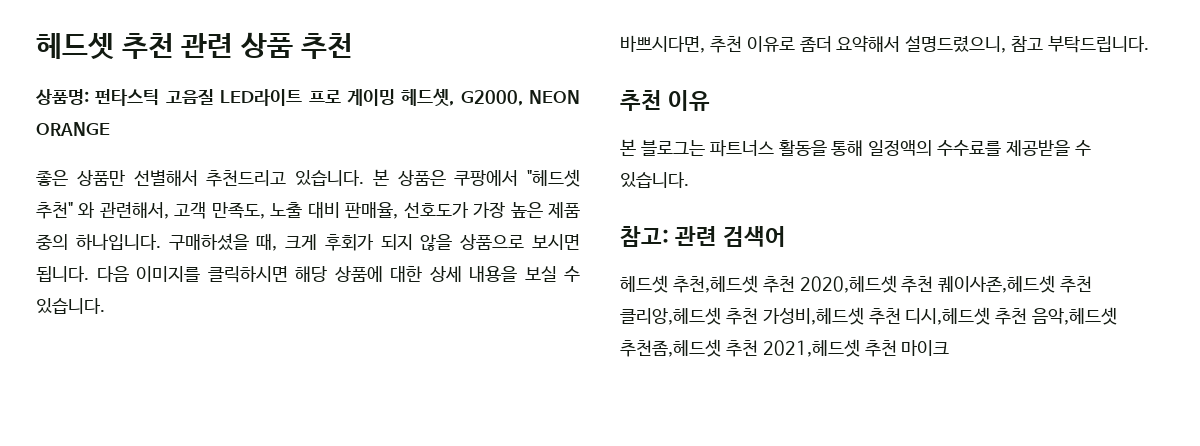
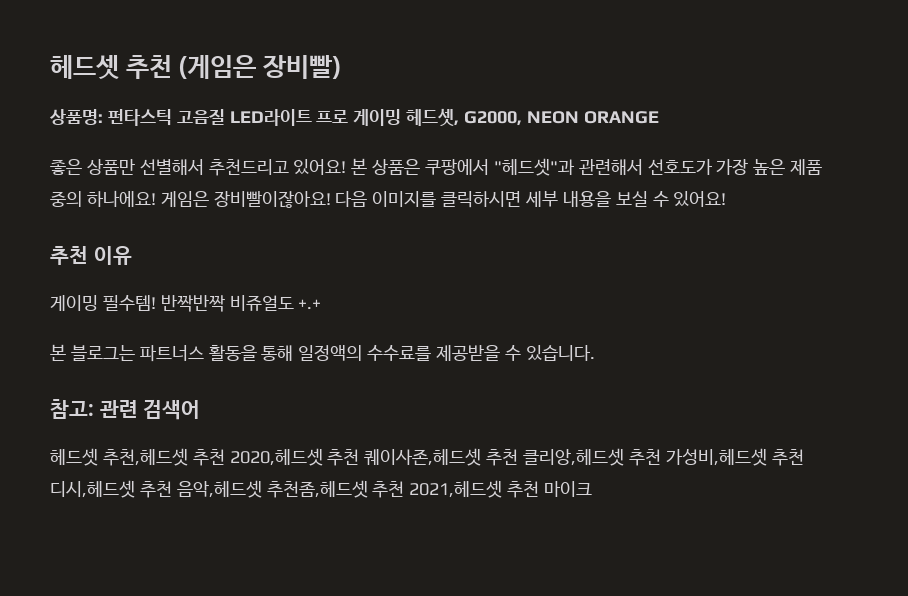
[181,32,353,59] 관련 상품 추천 -> [179,55,341,79] (게임은 장비빨)
[295,170,364,186] 있습니다. -> [293,159,347,175] 있어요!
[527,169,580,187] [36,202,399,219] "헤드셋 추천" 와 관련해서, 고객 만족도, 노출 대비 판매율, -> [493,158,643,176] "헤드셋"과 관련해서
[75,233,580,251] [36,266,580,283] [36,298,105,314] [620,35,1150,53] [620,90,711,111] 하나입니다. 구매하셨을 때, 크게 후회가 되지 않을 상품으로 보시면 됩니다. 다음 이미지를 클릭하시면 해당 상품에 대한 상세 내용을 보실 수 있습니다. // 바쁘시다면, 추천 이유로 좀더 요약해서 설명드렸으니, 참고 부탁드립니다. // 추천 이유 -> [86,190,727,208] [50,246,132,265] [50,295,322,312] 하나에요! 게임은 장비빨이잖아요! 다음 이미지를 클릭하시면 세부 내용을 보실 수 있어요! // 추천 이유 // 게이밍 필수템! 반짝반짝 비쥬얼도 +.+

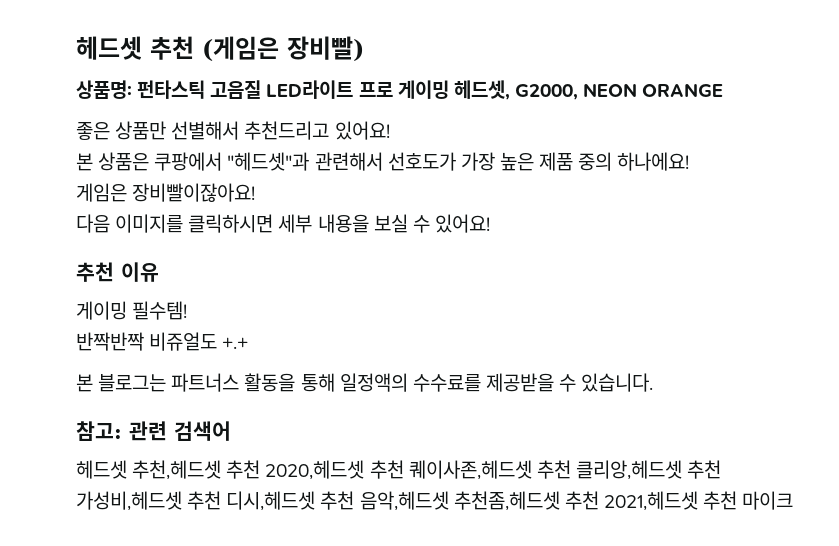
(347, 167) none -> (390, 130) //
(156, 198) none -> (690, 161) //
(331, 199) none -> (256, 192) //
(156, 303) none -> (188, 310) //

